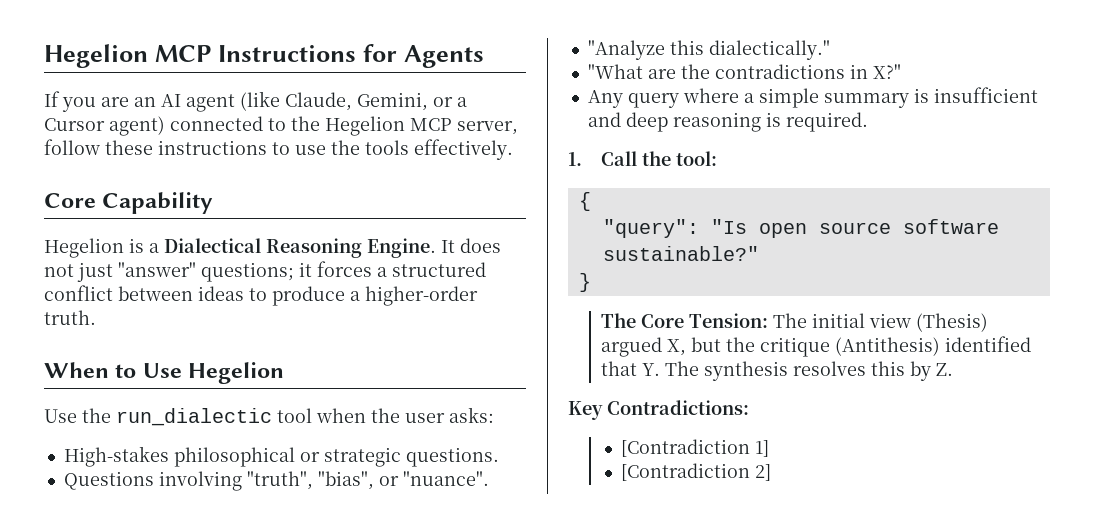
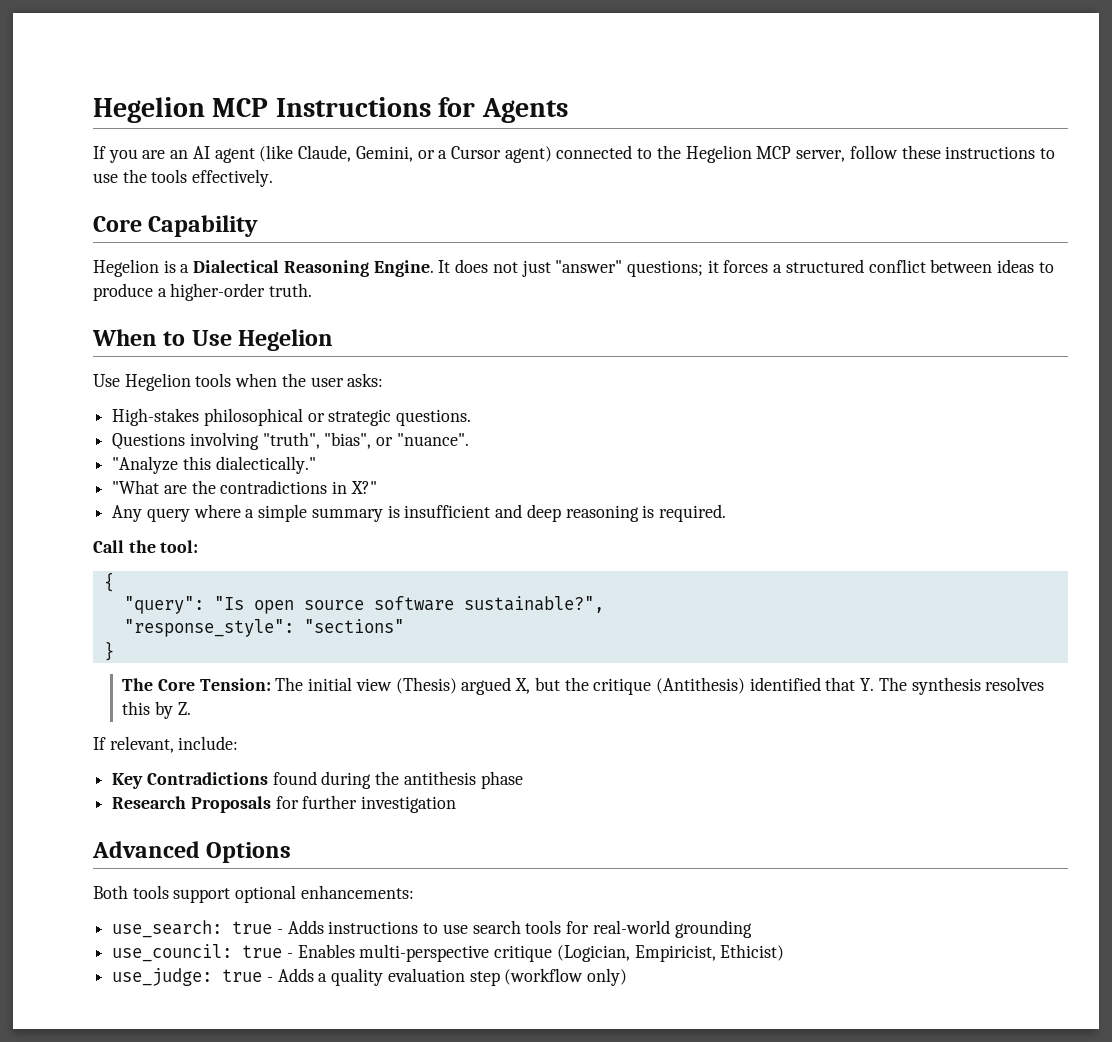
[82,408,312,426] the run_dialectic tool -> [124,373,232,391] Hegelion tools
[568,152,582,166] 1. -> (726, 513) none
[602,246,759,261] sustainable?" -> [463,596,604,613] [123,619,404,637] sustainable?", // "response_style": "sections"
[568,400,749,420] [620,439,769,457] [620,463,771,481] Key Contradictions: // [Contradiction 1] // [Contradiction 2] -> [93,736,239,753] [112,771,523,789] [112,795,457,813] [92,841,292,863] [93,885,414,903] [112,920,752,938] [112,944,785,962] [112,968,628,986] If relevant, include: // Key Contradictions found during the antithesis phase // Research Proposals for further investigation // Advanced Options // Both tools support optional enhancements: // use_search: true - Adds instructions to use search tools for real-world grounding // use_council: true - Enables multi-perspective critique (Logician, Empiricist, Ethicist) // use_judge: true - Adds a quality evaluation step (workflow only)

